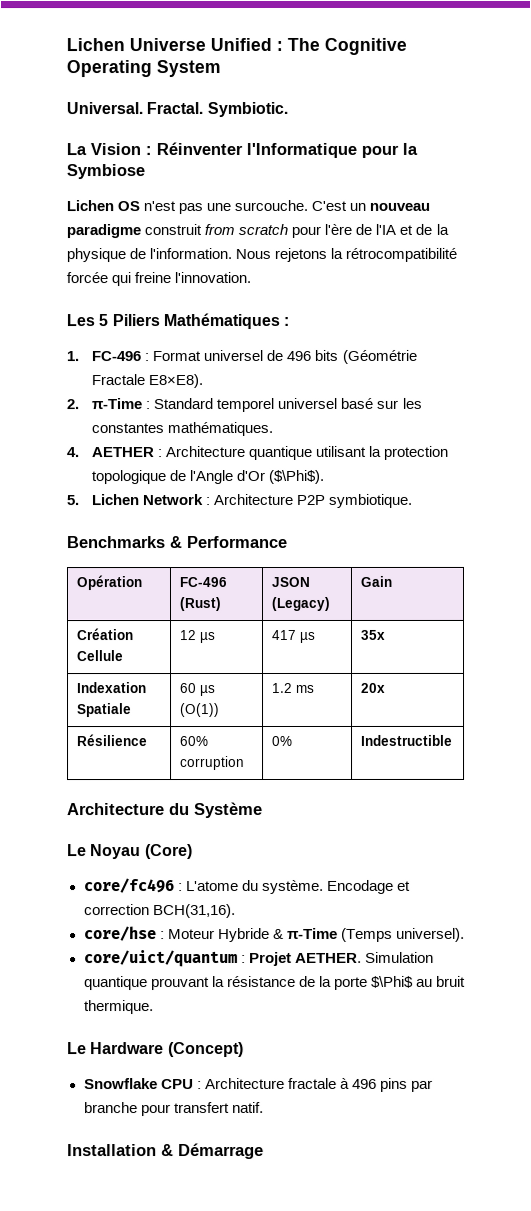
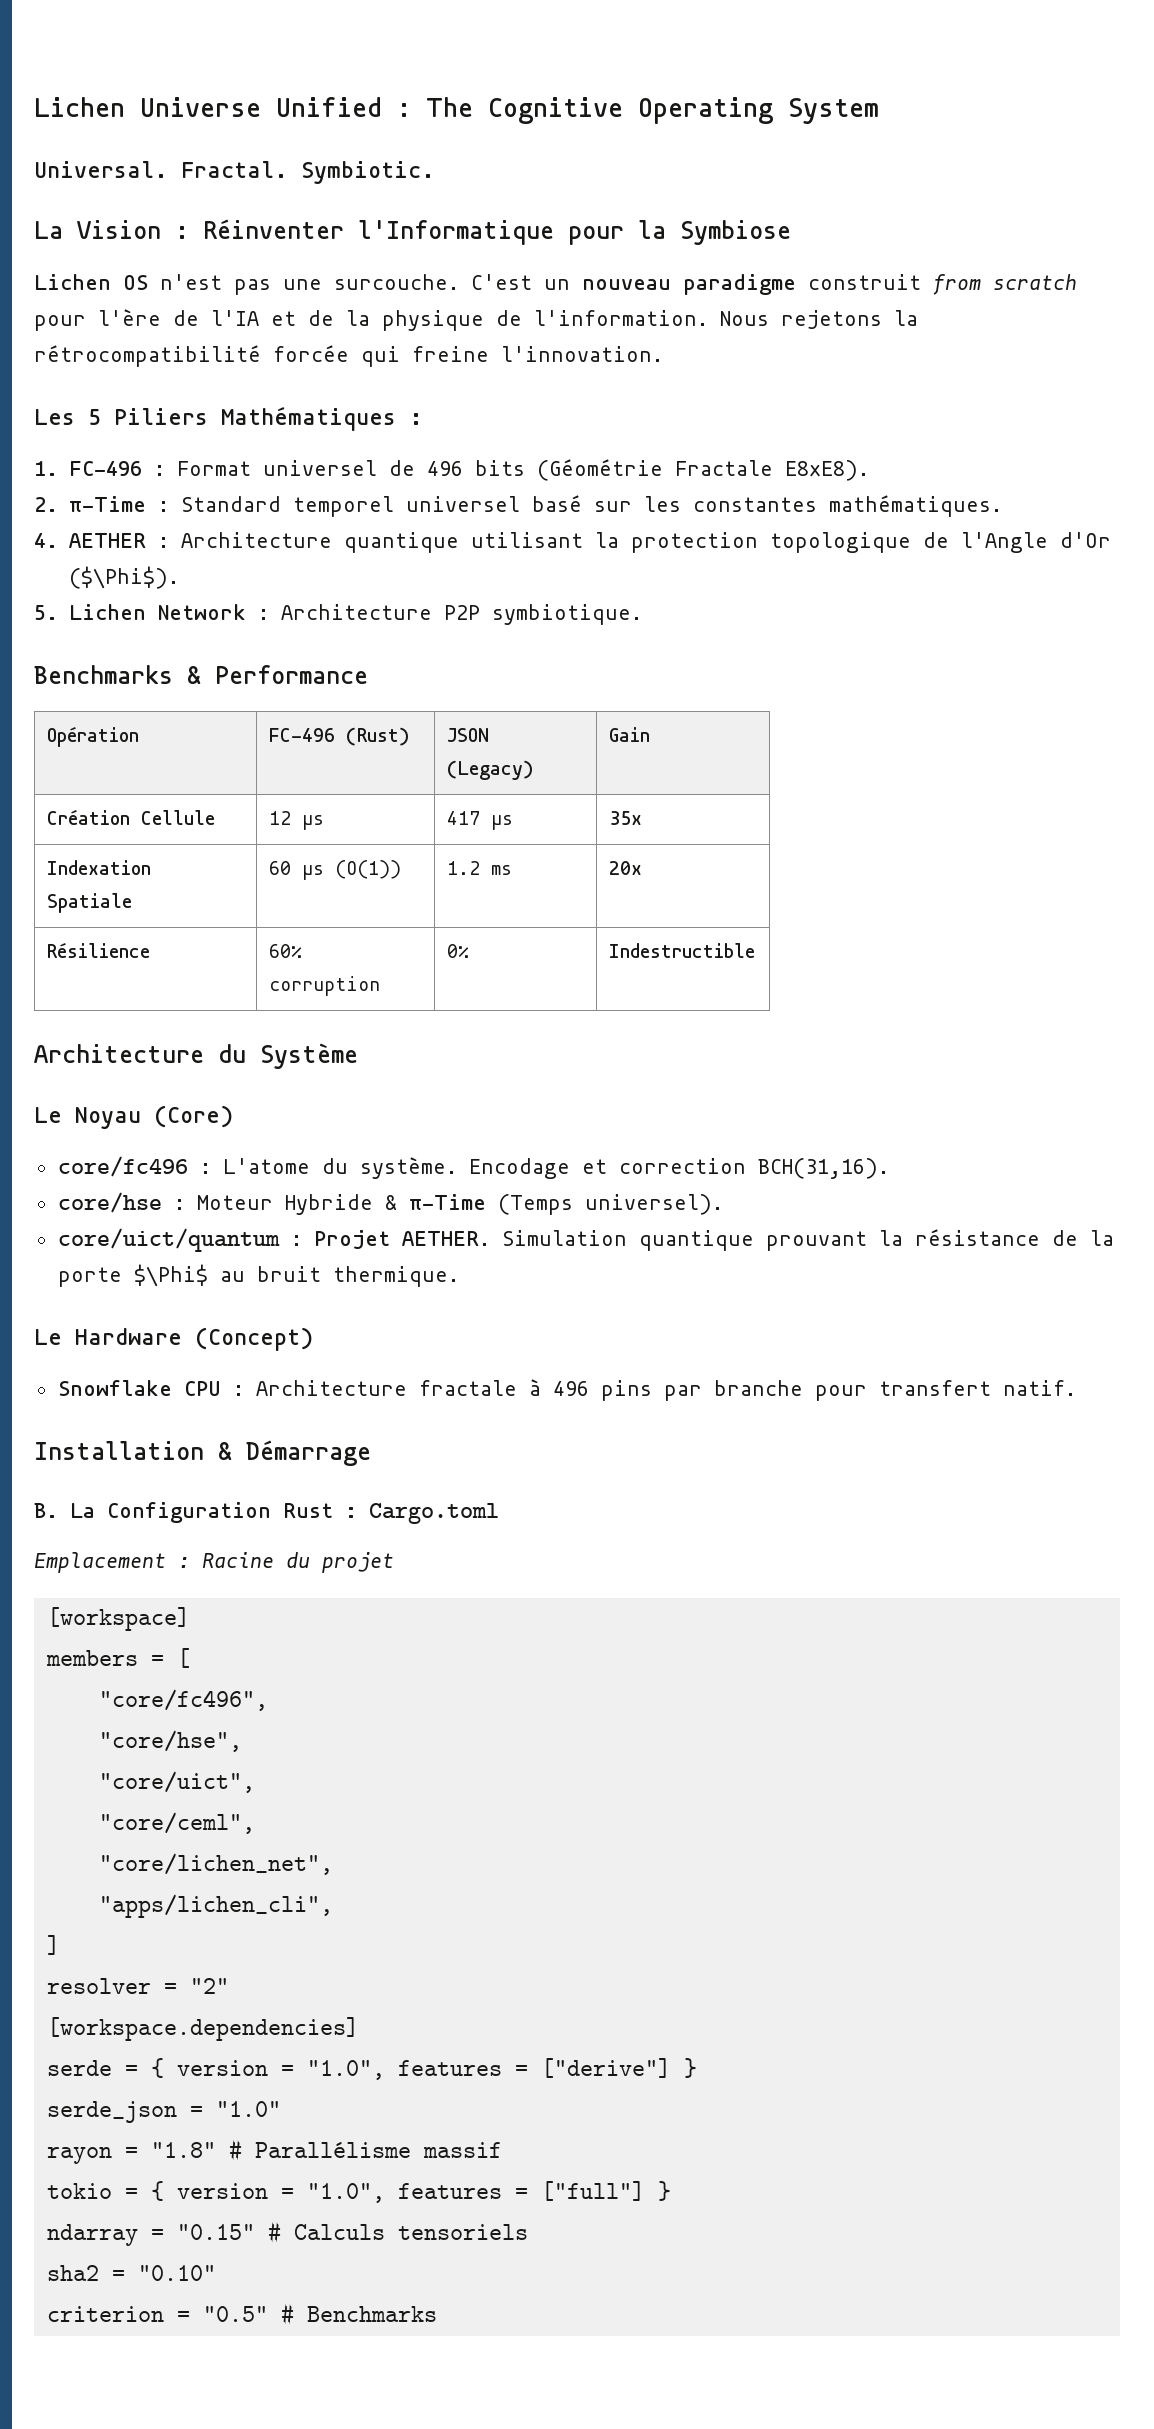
(264, 1151) none -> [34,1502,499,1524] [34,1552,394,1573] [46,1607,190,1631] [45,1648,190,1668] [98,1689,268,1711] [98,1730,242,1752] [98,1771,255,1793] [98,1812,255,1834] [98,1853,333,1875] [98,1894,333,1918] [46,1935,60,1955] [46,1978,229,1994] [46,2017,359,2041] [46,2058,697,2080] [46,2101,281,2123] [46,2139,502,2164] [46,2181,671,2203] [46,2221,528,2246] [46,2265,216,2281] [46,2303,437,2325] // B. La Configuration Rust : Cargo.toml // Emplacement : Racine du projet // [workspace] // members = [ // "core/fc496", // "core/hse", // "core/uict", // "core/ceml", // "core/lichen_net", // "apps/lichen_cli", // ] // resolver = "2" // [workspace.dependencies] // serde = { version = "1.0", features = ["derive"] } // serde_json = "1.0" // rayon = "1.8" # Parallélisme massif // tokio = { version = "1.0", features = ["full"] } // ndarray = "0.15" # Calculs tensoriels // sha2 = "0.10" // criterion = "0.5" # Benchmarks

